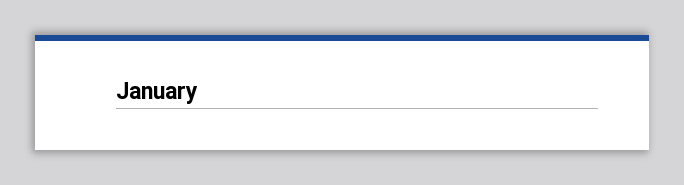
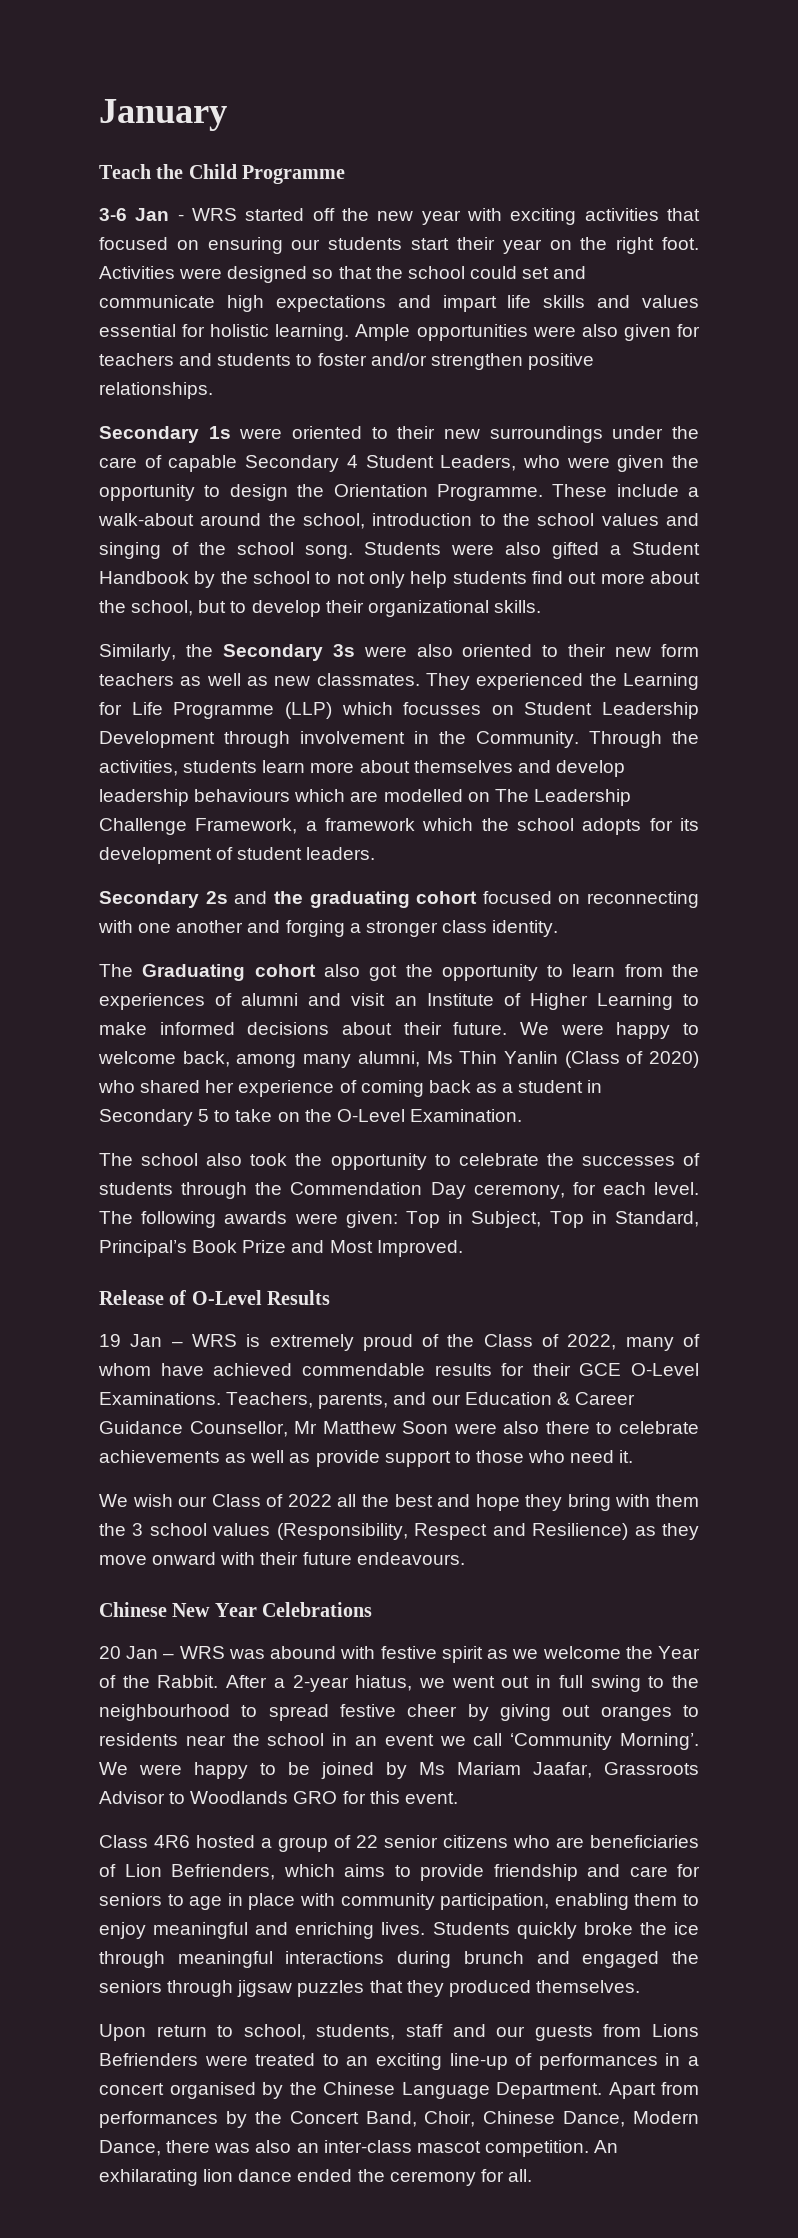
(198, 93) none -> [99,164,346,184] [99,208,700,225] [99,237,699,254] [99,266,587,283] [99,295,699,312] [99,324,700,341] [99,353,594,370] [99,382,213,399] [99,426,700,443] [99,455,700,472] [99,484,699,501] [98,513,699,529] [99,542,700,559] [99,571,700,588] [99,600,541,617] [99,644,699,661] [99,673,700,690] [99,702,699,719] [99,731,699,748] [99,760,625,777] [99,789,631,806] [99,818,699,835] [99,847,376,864] [99,891,699,908] [98,920,559,937] [99,964,699,981] [99,993,700,1010] [99,1022,700,1039] [98,1051,699,1068] [98,1080,603,1097] [99,1109,522,1126] [99,1153,701,1170] [99,1182,699,1199] [99,1211,699,1228] [99,1240,463,1257] [99,1290,331,1305] [99,1334,700,1351] [98,1363,699,1376] [99,1392,635,1409] [99,1421,699,1437] [99,1450,634,1467] [99,1494,699,1511] [99,1523,700,1540] [99,1552,465,1565] [99,1602,373,1617] [99,1646,700,1663] [99,1675,699,1692] [99,1704,699,1721] [99,1733,699,1750] [99,1762,699,1779] [99,1791,458,1804] [99,1835,699,1852] [99,1864,700,1881] [99,1893,700,1910] [99,1922,700,1939] [99,1951,699,1968] [99,1980,640,1997] [99,2024,700,2041] [99,2053,700,2070] [99,2082,699,2099] [99,2111,699,2128] [99,2140,619,2157] [99,2169,532,2186] // Teach the Child Programme // 3-6 Jan - WRS started off the new year with exciting activities that focused on ensuring our students start their year on the right foot. Activities were designed so that the school could set and communicate high expectations and impart life skills and values essential for holistic learning. Ample opportunities were also given for teachers and students to foster and/or strengthen positive relationships. // Secondary 1s were oriented to their new surroundings under the care of capable Secondary 4 Student Leaders, who were given the opportunity to design the Orientation Programme. These include a walk-about around the school, introduction to the school values and singing of the school song. Students were also gifted a Student Handbook by the school to not only help students find out more about the school, but to develop their organizational skills. // Similarly, the Secondary 3s were also oriented to their new form teachers as well as new classmates. They experienced the Learning for Life Programme (LLP) which focusses on Student Leadership Development through involvement in the Community. Through the activities, students learn more about themselves and develop leadership behaviours which are modelled on The Leadership Challenge Framework, a framework which the school adopts for its development of student leaders. // Secondary 2s and the graduating cohort focused on reconnecting with one another and forging a stronger class identity. // The Graduating cohort also got the opportunity to learn from the experiences of alumni and visit an Institute of Higher Learning to make informed decisions about their future. We were happy to welcome back, among many alumni, Ms Thin Yanlin (Class of 2020) who shared her experience of coming back as a student in Secondary 5 to take on the O-Level Examination. // The school also took the opportunity to celebrate the successes of students through the Commendation Day ceremony, for each level. The following awards were given: Top in Subject, Top in Standard, Principal’s Book Prize and Most Improved. // Release of O-Level Results // 19 Jan – WRS is extremely proud of the Class of 2022, many of whom have achieved commendable results for their GCE O-Level Examinations. Teachers, parents, and our Education & Career Guidance Counsellor, Mr Matthew Soon were also there to celebrate achievements as well as provide support to those who need it. // We wish our Class of 2022 all the best and hope they bring with them the 3 school values (Responsibility, Respect and Resilience) as they move onward with their future endeavours. // Chinese New Year Celebrations // 20 Jan – WRS was abound with festive spirit as we welcome the Year of the Rabbit. After a 2-year hiatus, we went out in full swing to the neighbourhood to spread festive cheer by giving out oranges to residents near the school in an event we call ‘Community Morning’. We were happy to be joined by Ms Mariam Jaafar, Grassroots Advisor to Woodlands GRO for this event. // Class 4R6 hosted a group of 22 senior citizens who are beneficiaries of Lion Befrienders, which aims to provide friendship and care for seniors to age in place with community participation, enabling them to enjoy meaningful and enriching lives. Students quickly broke the ice through meaningful interactions during brunch and engaged the seniors through jigsaw puzzles that they produced themselves. // Upon return to school, students, staff and our guests from Lions Befrienders were treated to an exciting line-up of performances in a concert organised by the Chinese Language Department. Apart from performances by the Concert Band, Choir, Chinese Dance, Modern Dance, there was also an inter-class mascot competition. An exhilarating lion dance ended the ceremony for all.

